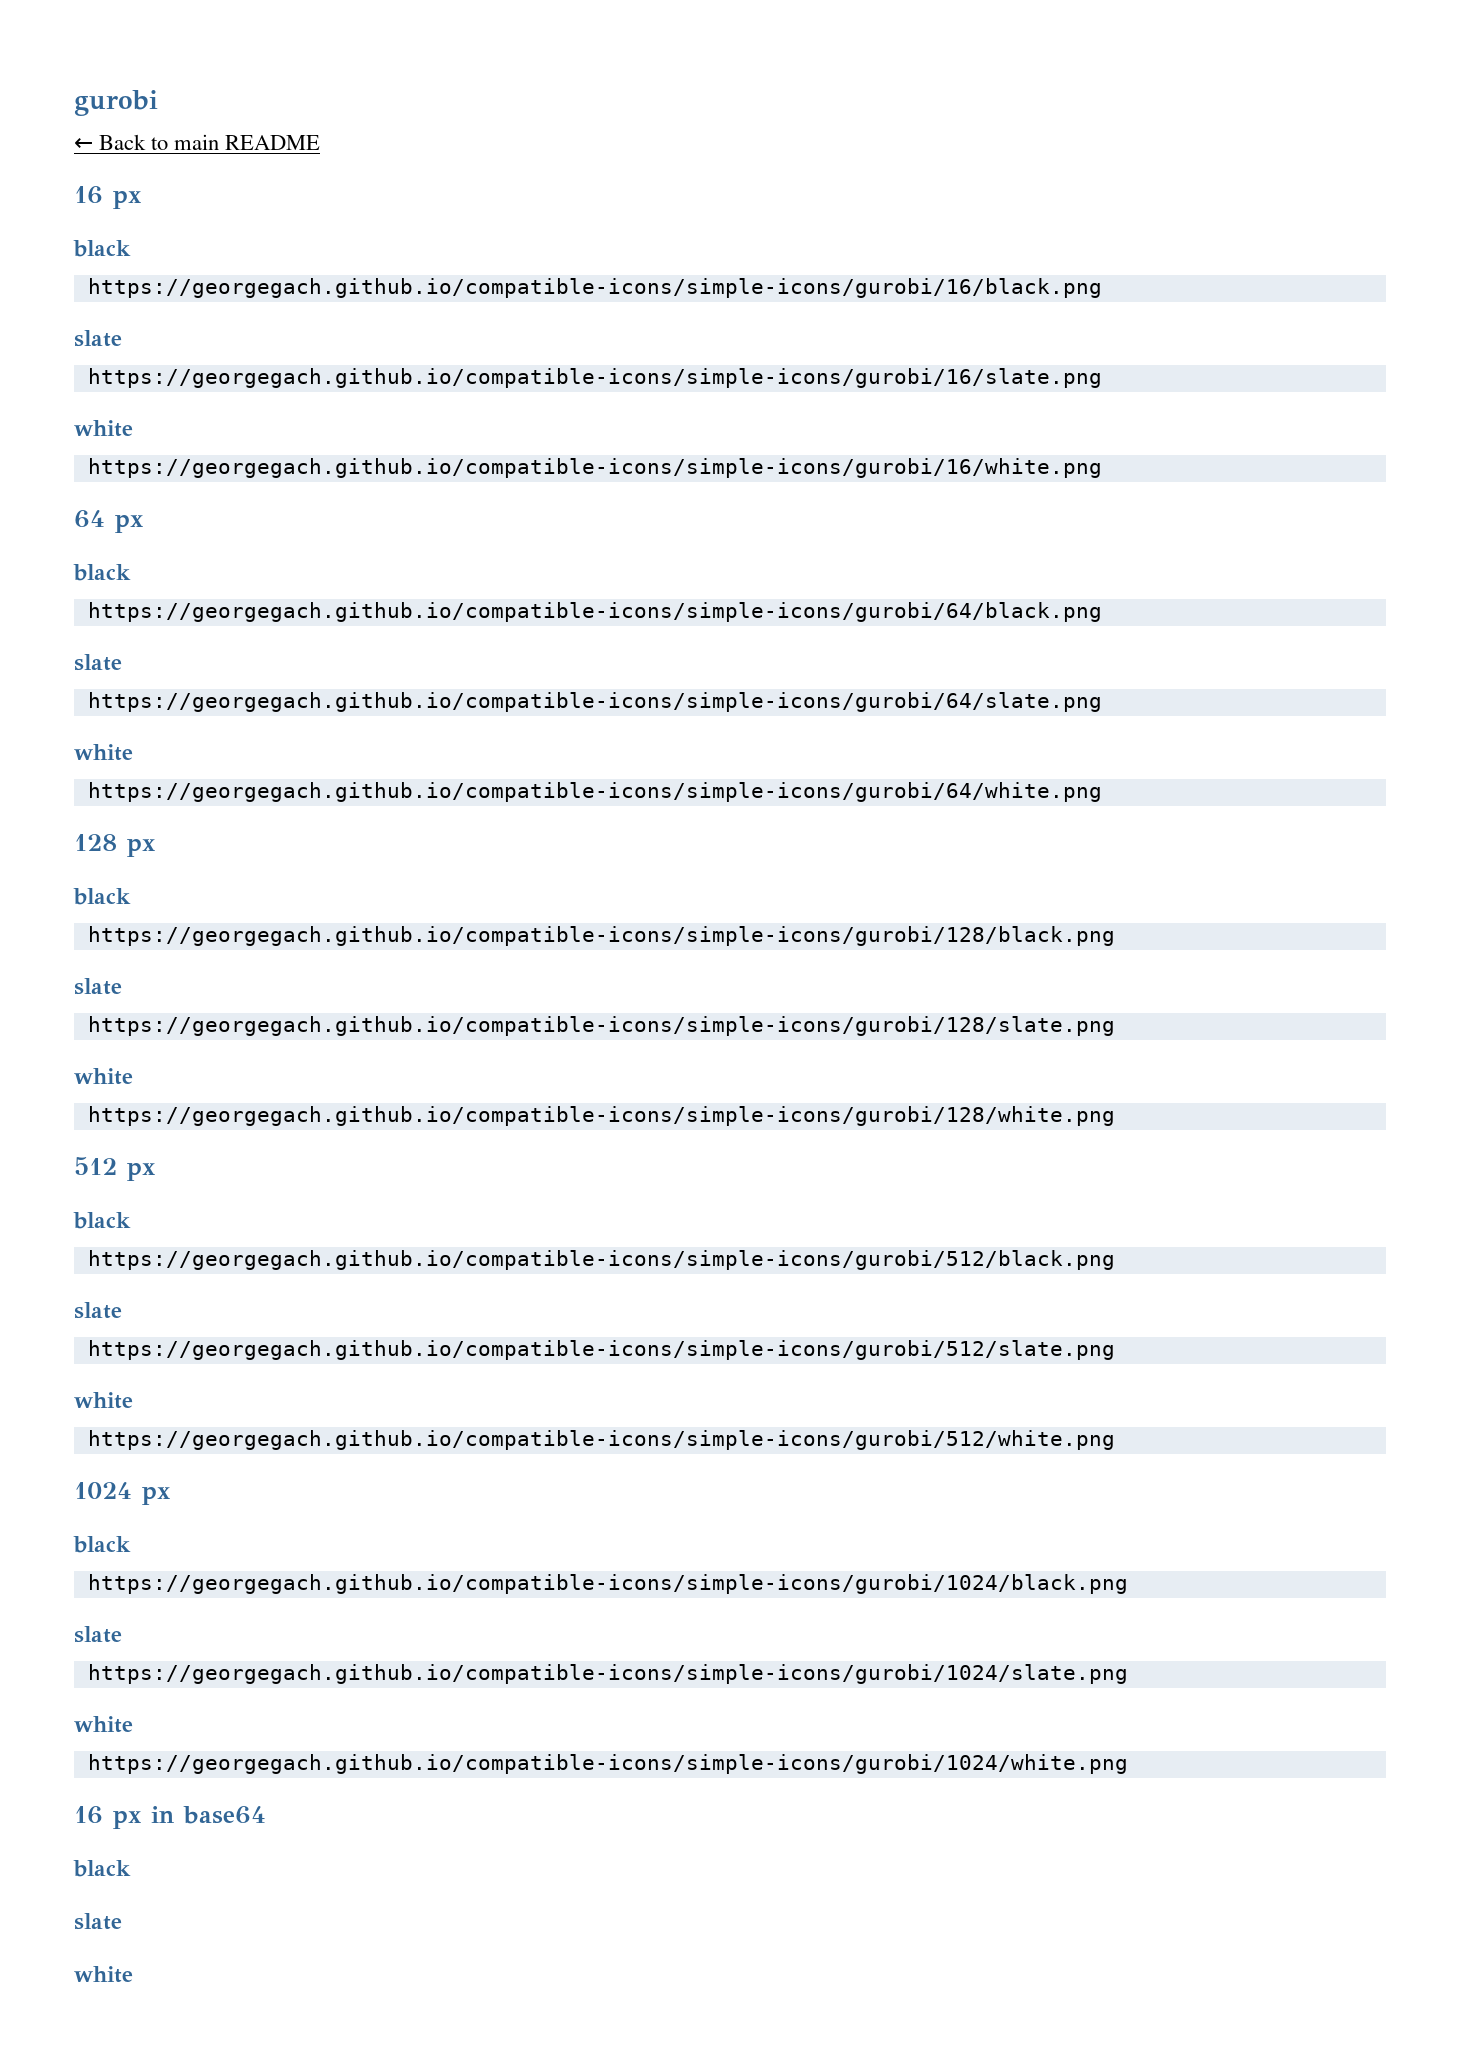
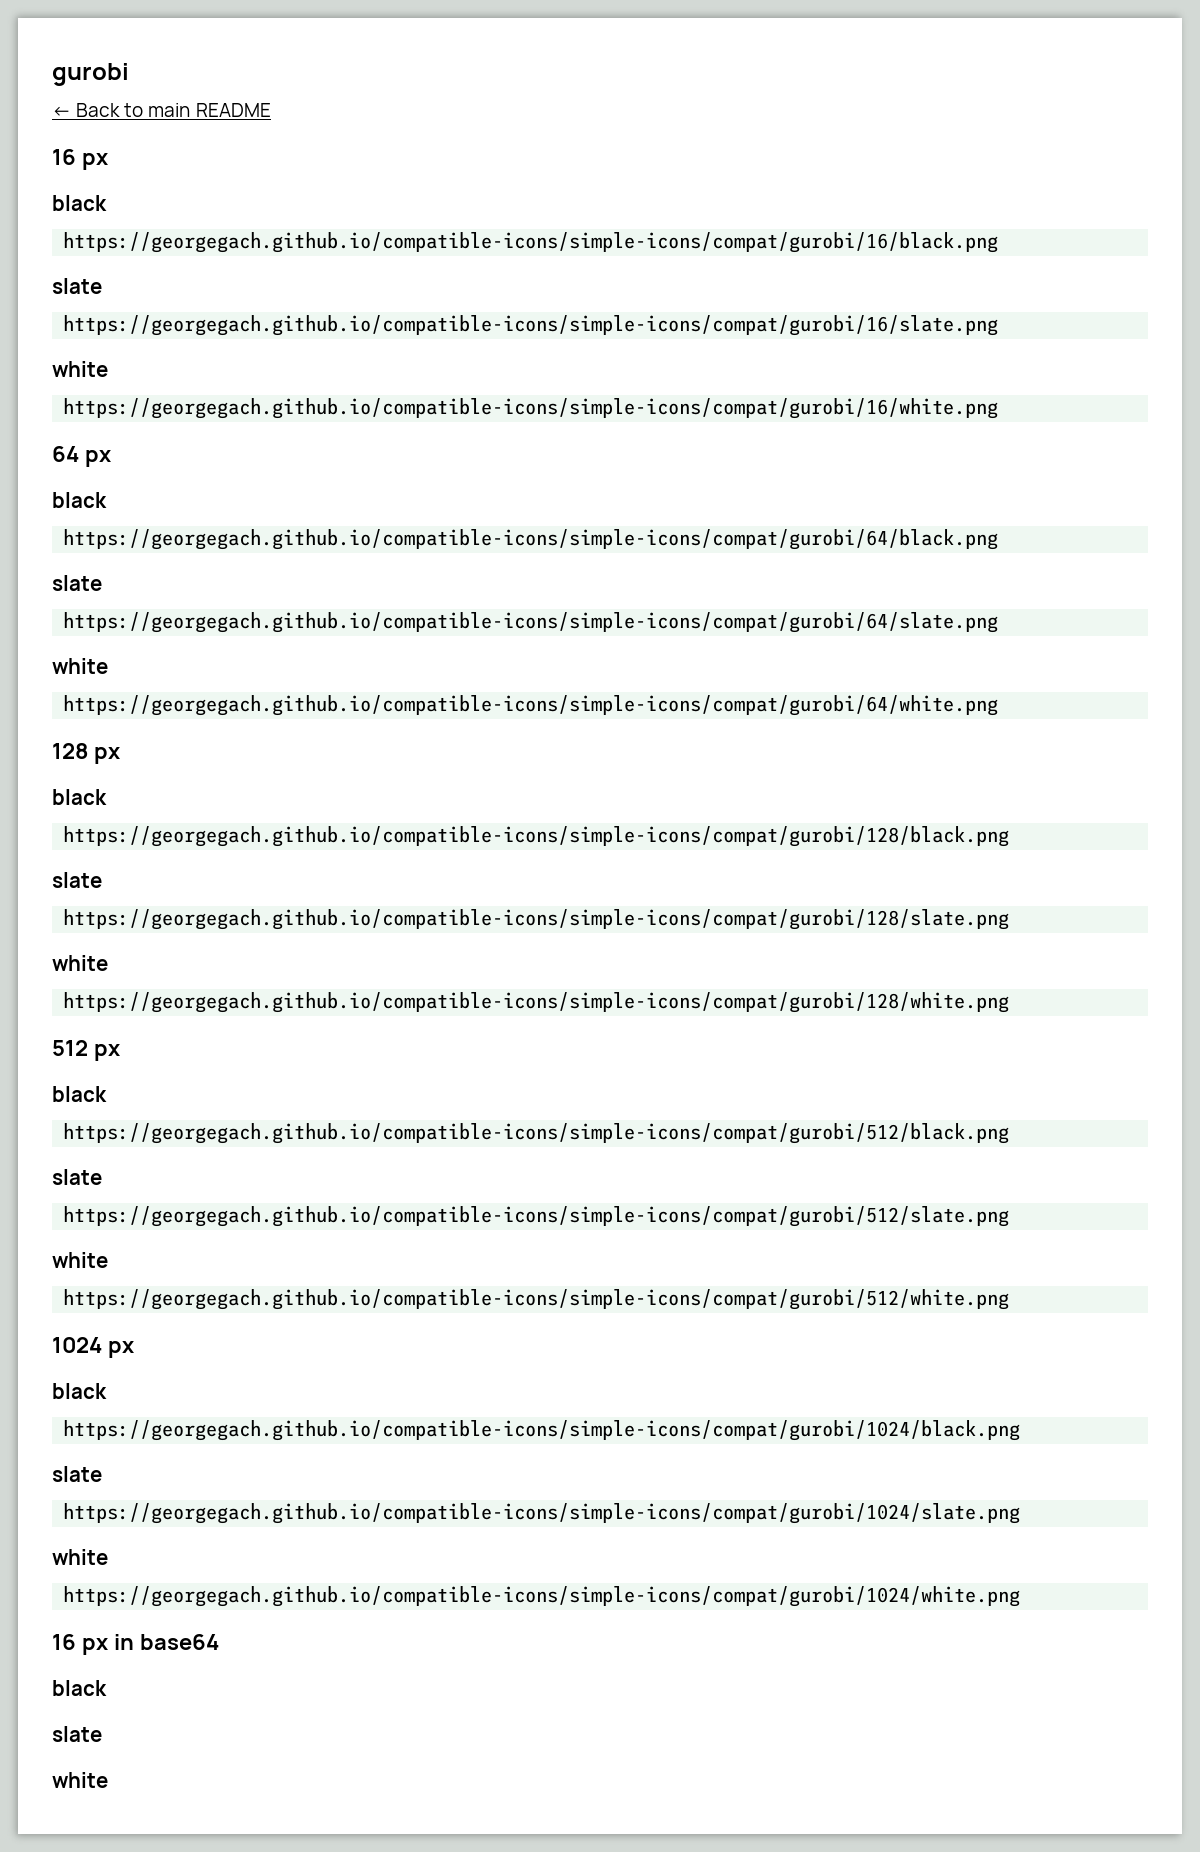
[87,278,1102,298] [74,330,122,347] [87,368,1102,388] [74,420,133,437] [87,458,1102,478] https://georgegach.github.io/compatible-icons/simple-icons/gurobi/16/black.png // slate // https://georgegach.github.io/compatible-icons/simple-icons/gurobi/16/slate.png // white // https://georgegach.github.io/compatible-icons/simple-icons/gurobi/16/white.png -> [63,232,999,253] [52,278,102,294] [63,315,999,336] [52,361,108,377] [63,398,999,419] https://georgegach.github.io/compatible-icons/simple-icons/compat/gurobi/16/black.png // slate // https://georgegach.github.io/compatible-icons/simple-icons/compat/gurobi/16/slate.png // white // https://georgegach.github.io/compatible-icons/simple-icons/compat/gurobi/16/white.png
[87,602,1102,622] [74,654,122,671] [87,692,1102,712] [74,744,133,761] [87,782,1102,802] https://georgegach.github.io/compatible-icons/simple-icons/gurobi/64/black.png // slate // https://georgegach.github.io/compatible-icons/simple-icons/gurobi/64/slate.png // white // https://georgegach.github.io/compatible-icons/simple-icons/gurobi/64/white.png -> [63,529,999,550] [52,575,102,591] [63,612,999,633] [52,658,108,674] [63,695,999,716] https://georgegach.github.io/compatible-icons/simple-icons/compat/gurobi/64/black.png // slate // https://georgegach.github.io/compatible-icons/simple-icons/compat/gurobi/64/slate.png // white // https://georgegach.github.io/compatible-icons/simple-icons/compat/gurobi/64/white.png
[87,926,1115,946] [74,978,122,995] [87,1016,1115,1036] [74,1068,133,1085] [87,1106,1115,1126] https://georgegach.github.io/compatible-icons/simple-icons/gurobi/128/black.png // slate // https://georgegach.github.io/compatible-icons/simple-icons/gurobi/128/slate.png // white // https://georgegach.github.io/compatible-icons/simple-icons/gurobi/128/white.png -> [63,826,1010,847] [52,872,102,888] [63,909,1010,930] [52,955,108,971] [63,992,1010,1013] https://georgegach.github.io/compatible-icons/simple-icons/compat/gurobi/128/black.png // slate // https://georgegach.github.io/compatible-icons/simple-icons/compat/gurobi/128/slate.png // white // https://georgegach.github.io/compatible-icons/simple-icons/compat/gurobi/128/white.png
[87,1250,1115,1270] [74,1302,122,1319] [87,1340,1115,1360] [74,1392,133,1409] [87,1430,1115,1450] https://georgegach.github.io/compatible-icons/simple-icons/gurobi/512/black.png // slate // https://georgegach.github.io/compatible-icons/simple-icons/gurobi/512/slate.png // white // https://georgegach.github.io/compatible-icons/simple-icons/gurobi/512/white.png -> [63,1123,1010,1144] [52,1169,102,1185] [63,1206,1010,1227] [52,1252,108,1268] [63,1289,1010,1310] https://georgegach.github.io/compatible-icons/simple-icons/compat/gurobi/512/black.png // slate // https://georgegach.github.io/compatible-icons/simple-icons/compat/gurobi/512/slate.png // white // https://georgegach.github.io/compatible-icons/simple-icons/compat/gurobi/512/white.png
[87,1574,1128,1594] [74,1626,122,1643] [87,1664,1128,1684] [74,1716,133,1733] [87,1754,1128,1774] https://georgegach.github.io/compatible-icons/simple-icons/gurobi/1024/black.png // slate // https://georgegach.github.io/compatible-icons/simple-icons/gurobi/1024/slate.png // white // https://georgegach.github.io/compatible-icons/simple-icons/gurobi/1024/white.png -> [63,1420,1021,1441] [52,1466,102,1482] [63,1503,1021,1524] [52,1549,108,1565] [63,1586,1021,1607] https://georgegach.github.io/compatible-icons/simple-icons/compat/gurobi/1024/black.png // slate // https://georgegach.github.io/compatible-icons/simple-icons/compat/gurobi/1024/slate.png // white // https://georgegach.github.io/compatible-icons/simple-icons/compat/gurobi/1024/white.png

